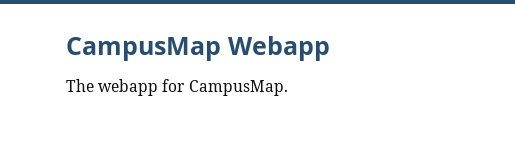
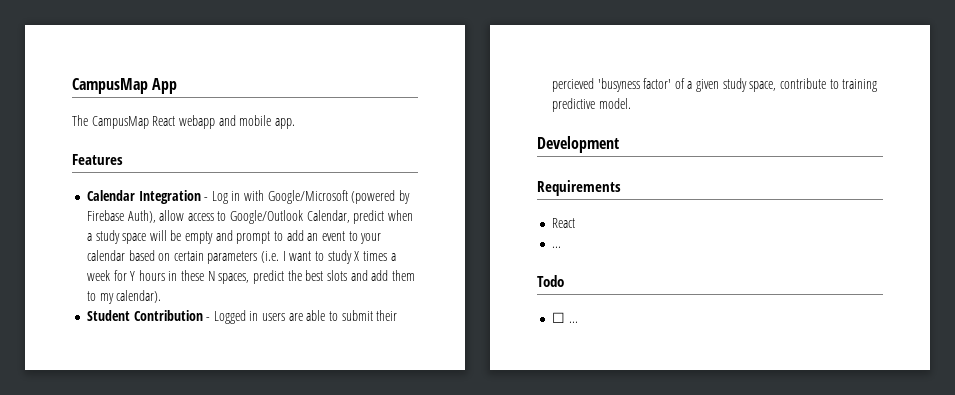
[66,36,330,61] CampusMap Webapp -> [72,78,178,94] CampusMap App
[98,79,288,96] webapp for CampusMap. -> [91,115,295,129] [72,154,123,165] [86,190,411,204] [86,210,414,224] [86,230,382,244] [86,250,396,264] [86,270,415,284] [86,290,162,304] [86,310,398,324] [551,78,878,92] [551,98,631,112] [537,136,619,153] [537,180,621,196] [551,218,575,228] [551,246,561,248] [537,275,564,287] [551,312,578,323] CampusMap React webapp and mobile app. // Features // Calendar Integration - Log in with Google/Microsoft (powered by Firebase Auth), allow access to Google/Outlook Calendar, predict when a study space will be empty and prompt to add an event to your calendar based on certain parameters (i.e. I want to study X times a week for Y hours in these N spaces, predict the best slots and add them to my calendar). // Student Contribution - Logged in users are able to submit their percieved 'busyness factor' of a given study space, contribute to training predictive model. // Development // Requirements // React // ... // Todo // ☐ ...

